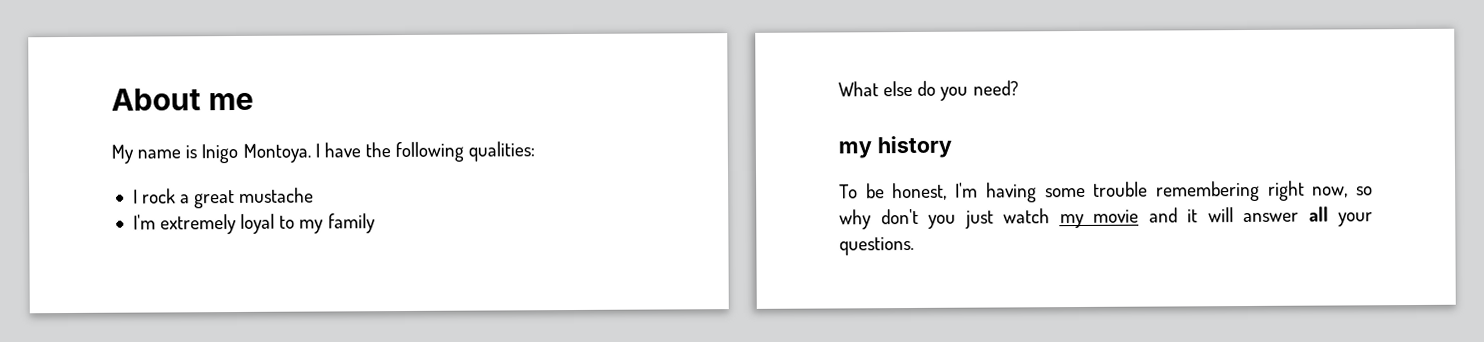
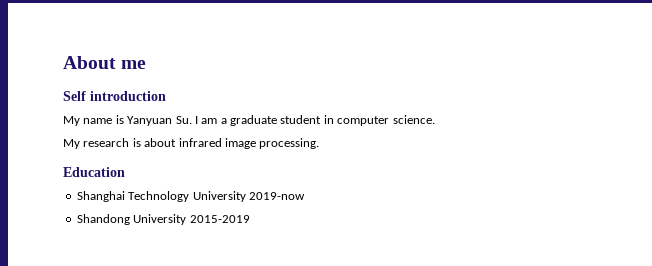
(255, 101) none -> [63,91,166,101] // Self introduction
[201,141,536,164] [132,187,315,209] [132,213,376,235] [838,80,1019,101] [838,135,952,159] [839,180,1373,203] [839,206,1373,230] [839,236,914,256] Inigo Montoya. I have the following qualities: // I rock a great mustache // I'm extremely loyal to my family // What else do you need? // my history // To be honest, I'm having some trouble remembering right now, so why don't you just watch my movie and it will answer all your questions. -> [127,115,435,126] [63,138,320,149] [63,167,125,177] [76,191,305,202] [76,214,250,225] Yanyuan Su. I am a graduate student in computer science. // My research is about infrared image processing. // Education // Shanghai Technology University 2019-now // Shandong University 2015-2019

